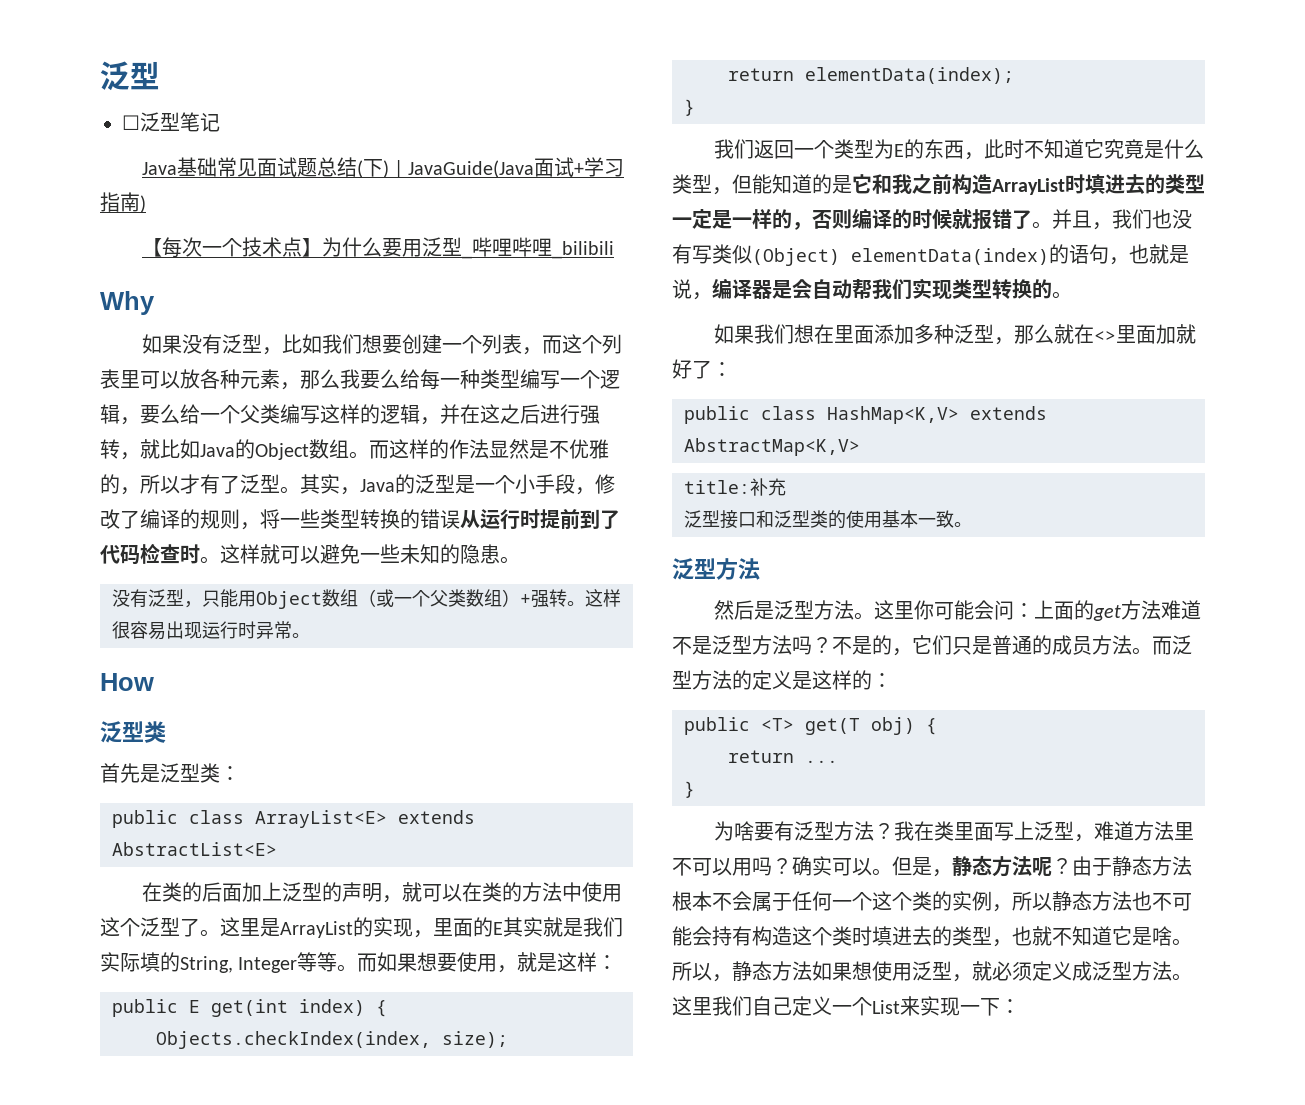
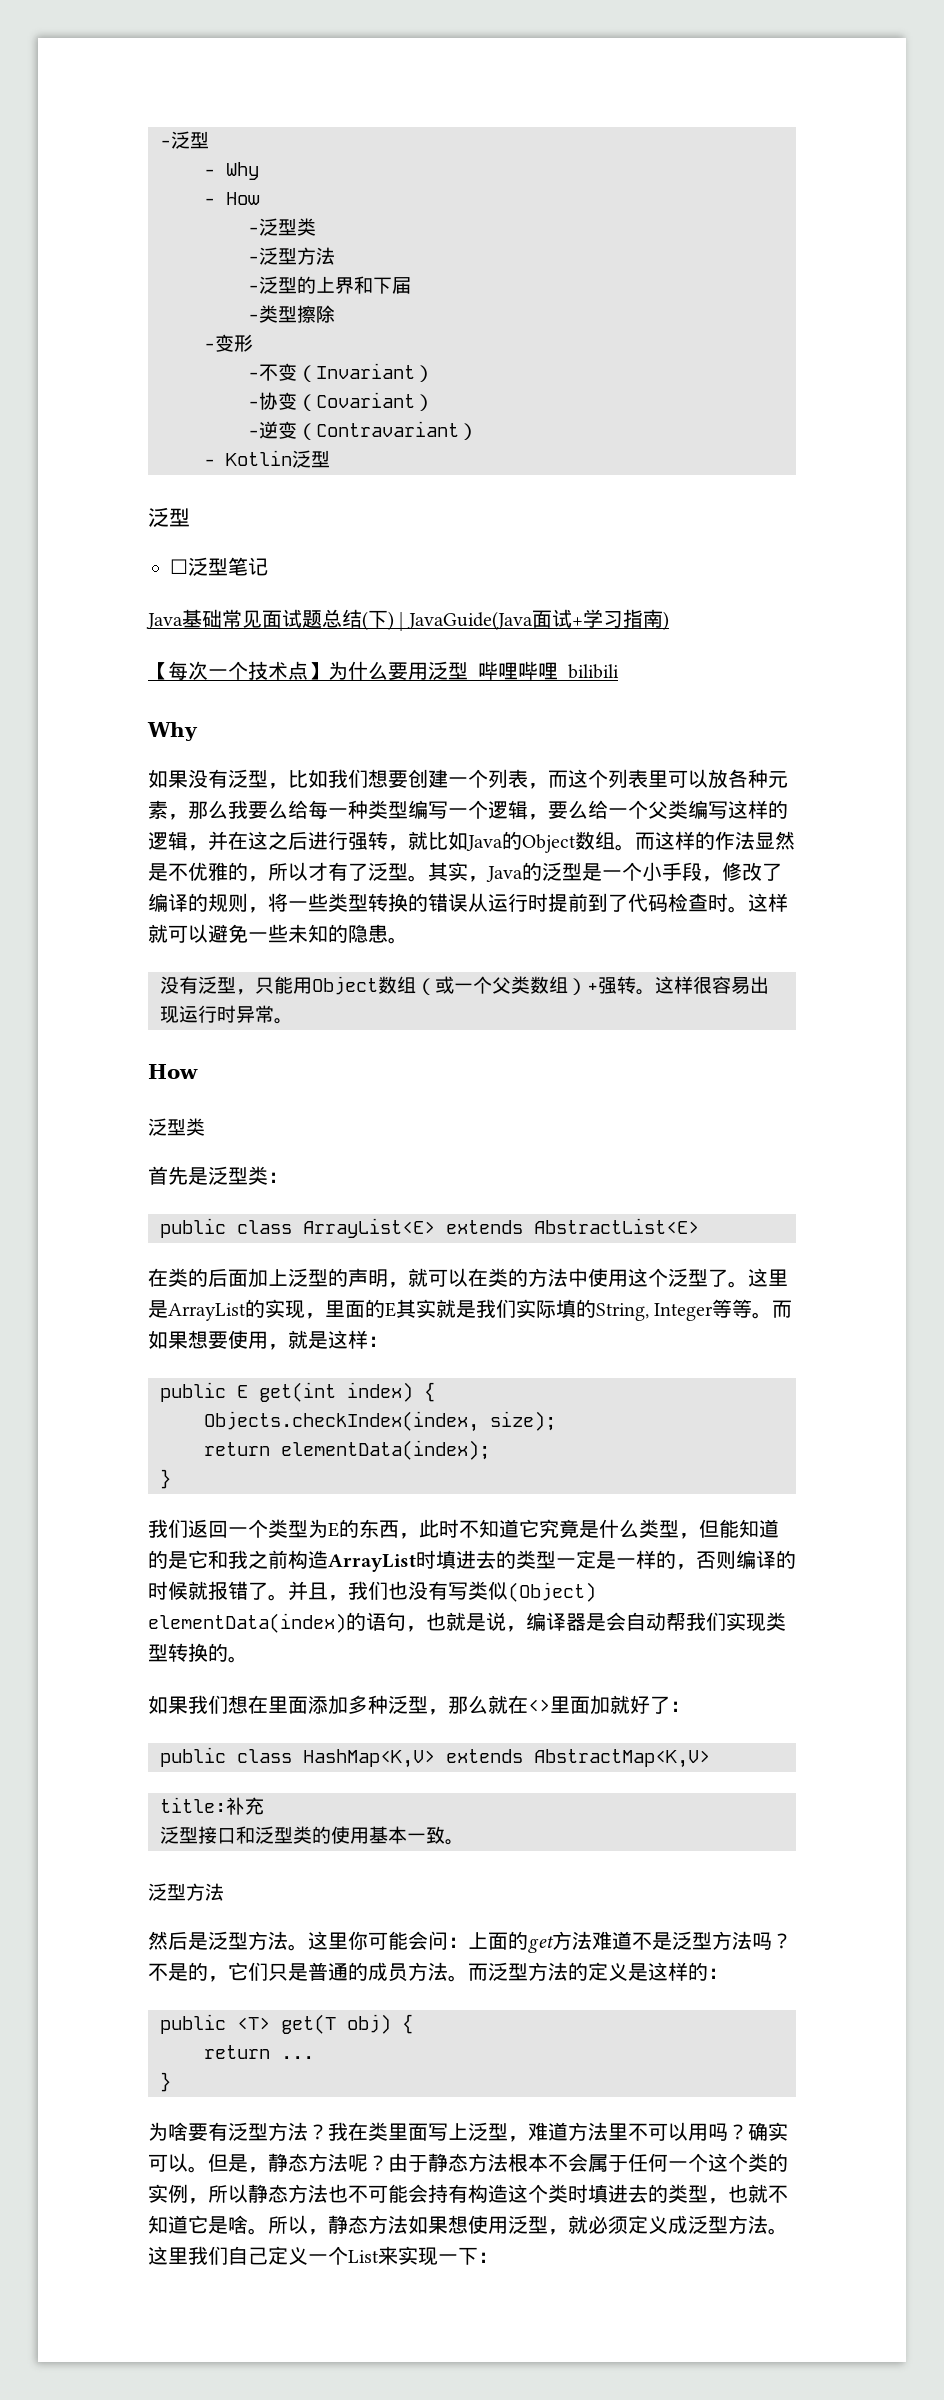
(100, 76) none -> [160,131,209,149] [204,162,259,180] [204,192,260,205] [248,218,316,236] [248,247,335,265] [248,276,411,294] [248,305,335,323] [204,334,253,352] [248,363,434,382] [248,392,434,411] [248,421,478,440] [204,450,330,468] -泛型 // - Why // - How // -泛型类 // -泛型方法 // -泛型的上界和下届 // -类型擦除 // -变形 // -不变（Invariant） // -协变（Covariant） // -逆变（Contravariant） // - Kotlin泛型 //

